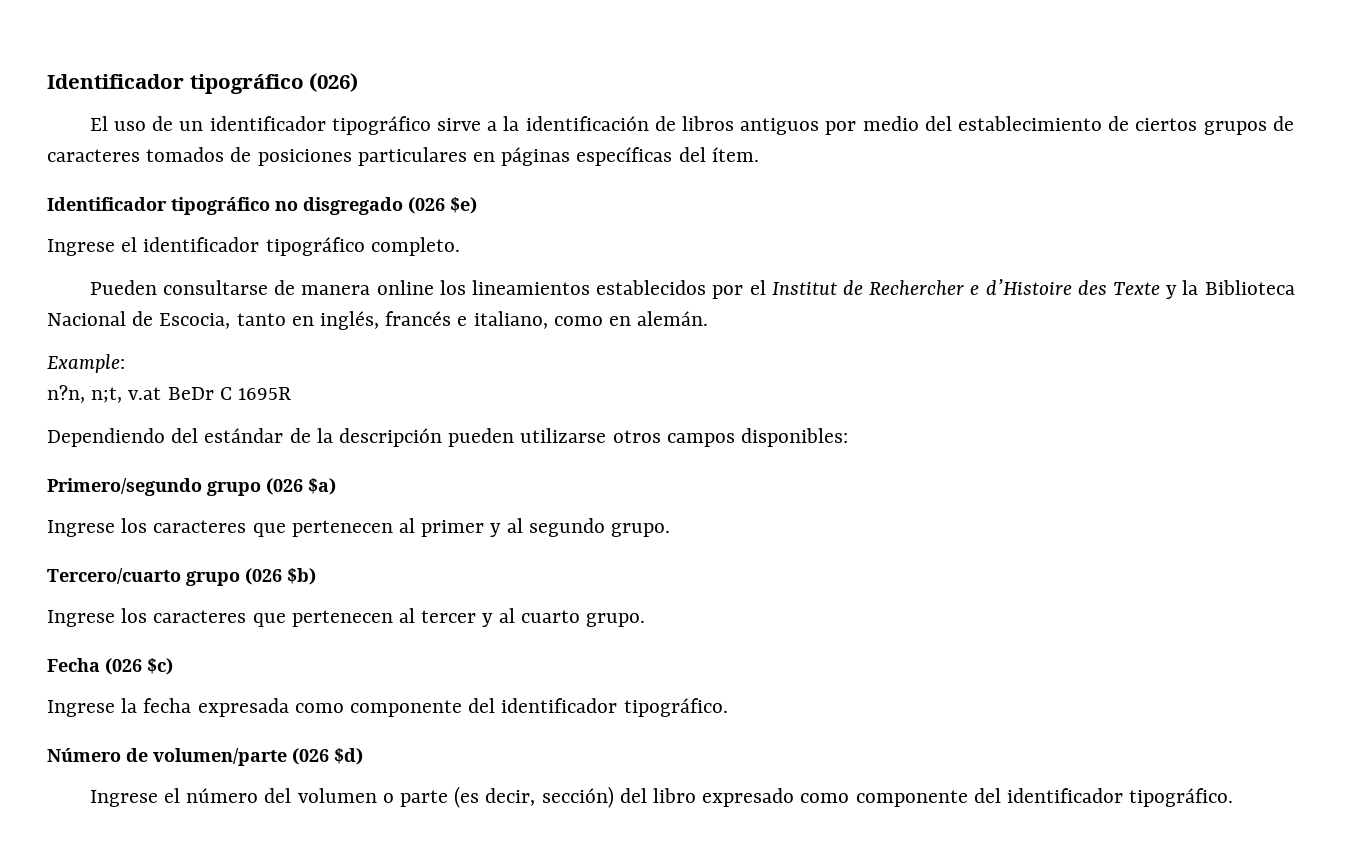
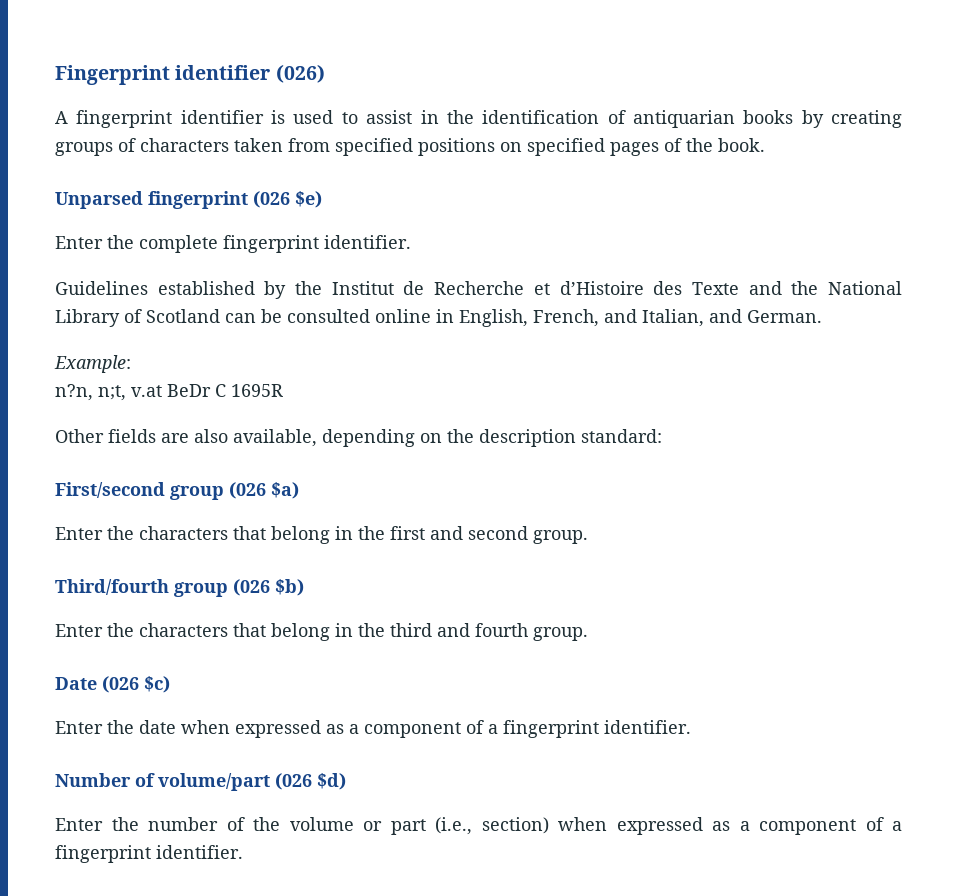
[47,74,304,94] Identificador tipográfico -> [55,65,271,85] Fingerprint identifier
[89,116,1294,135] [47,147,759,166] [47,197,477,215] [47,237,460,256] [89,279,1295,299] [47,311,709,330] El uso de un identificador tipográfico sirve a la identificación de libros antiguos por medio del establecimiento de ciertos grupos de caracteres tomados de posiciones particulares en páginas específicas del ítem. // Identificador tipográfico no disgregado (026 $e) // Ingrese el identificador tipográfico completo. // Pueden consultarse de manera online los lineamientos establecidos por el Institut de Rechercher e d’Histoire des Texte y la Biblioteca Nacional de Escocia, tanto en inglés, francés e italiano, como en alemán. -> [55,110,902,128] [55,138,765,156] [55,191,322,209] [55,235,411,253] [55,281,903,299] [55,309,822,327] A fingerprint identifier is used to assist in the identification of antiquarian books by creating groups of characters taken from specified positions on specified pages of the book. // Unparsed fingerprint (026 $e) // Enter the complete fingerprint identifier. // Guidelines established by the Institut de Recherche et d’Histoire des Texte and the National Library of Scotland can be consulted online in English, French, and Italian, and German.
[47,428,849,447] [47,478,336,496] [47,518,671,537] [47,568,316,586] [47,608,646,627] [47,658,173,675] [47,698,728,717] [47,748,363,766] [89,786,1234,808] Dependiendo del estándar de la descripción pueden utilizarse otros campos disponibles: // Primero/segundo grupo (026 $a) // Ingrese los caracteres que pertenecen al primer y al segundo grupo. // Tercero/cuarto grupo (026 $b) // Ingrese los caracteres que pertenecen al tercer y al cuarto grupo. // Fecha (026 $c) // Ingrese la fecha expresada como componente del identificador tipográfico. // Número de volumen/parte (026 $d) // Ingrese el número del volumen o parte (es decir, sección) del libro expresado como componente del identificador tipográfico. -> [55,429,662,447] [55,482,299,500] [55,526,588,544] [55,579,304,597] [55,623,588,641] [55,676,170,693] [55,720,691,738] [55,773,346,791] [55,817,902,835] [55,845,243,863] Other fields are also available, depending on the description standard: // First/second group (026 $a) // Enter the characters that belong in the first and second group. // Third/fourth group (026 $b) // Enter the characters that belong in the third and fourth group. // Date (026 $c) // Enter the date when expressed as a component of a fingerprint identifier. // Number of volume/part (026 $d) // Enter the number of the volume or part (i.e., section) when expressed as a component of a fingerprint identifier.

